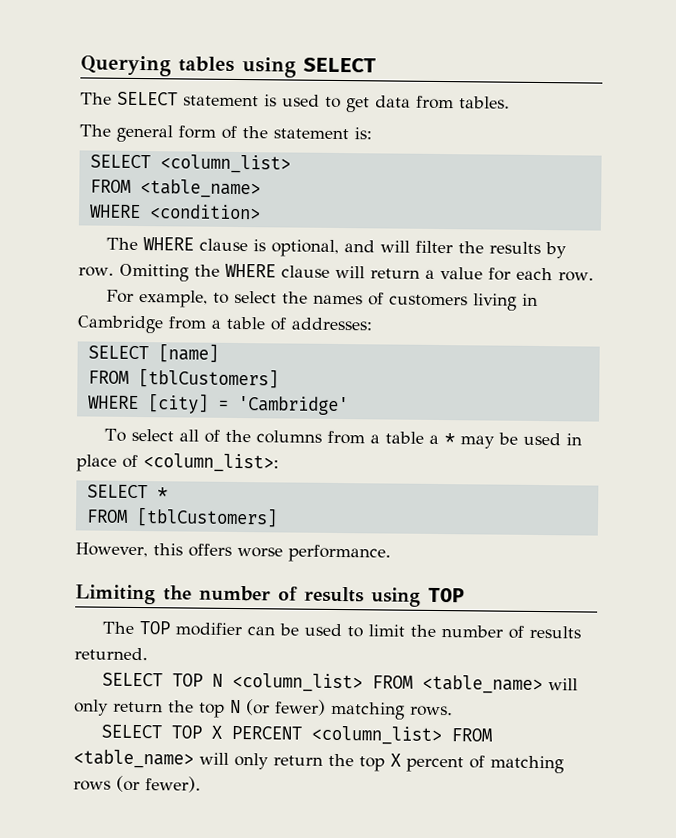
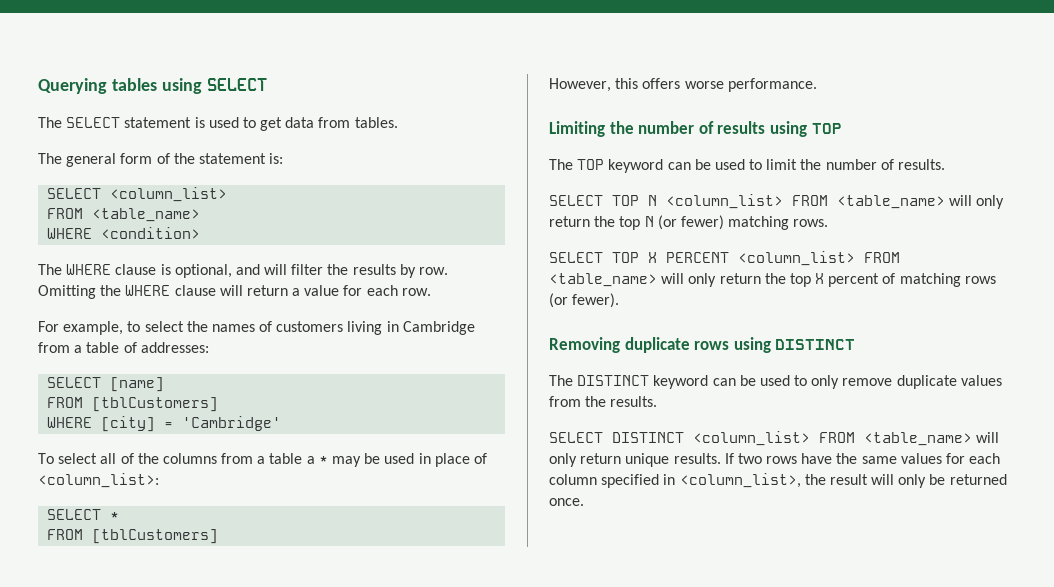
[175,622,243,637] modifier -> [608,159,664,173] keyword
[529,625,582,639] [74,647,148,661] results returned. -> [898,159,946,170] results.
(201, 784) none -> [549,337,856,353] [549,375,1002,389] [549,396,658,407] [549,431,1000,446] [549,453,1001,467] [549,473,1007,488] [549,498,584,506] // Removing duplicate rows using DISTINCT // The DISTINCT keyword can be used to only remove duplicate values from the results. // SELECT DISTINCT <column_list> FROM <table_name> will only return unique results. If two rows have the same values for each column specified in <column_list>, the result will only be returned once.

